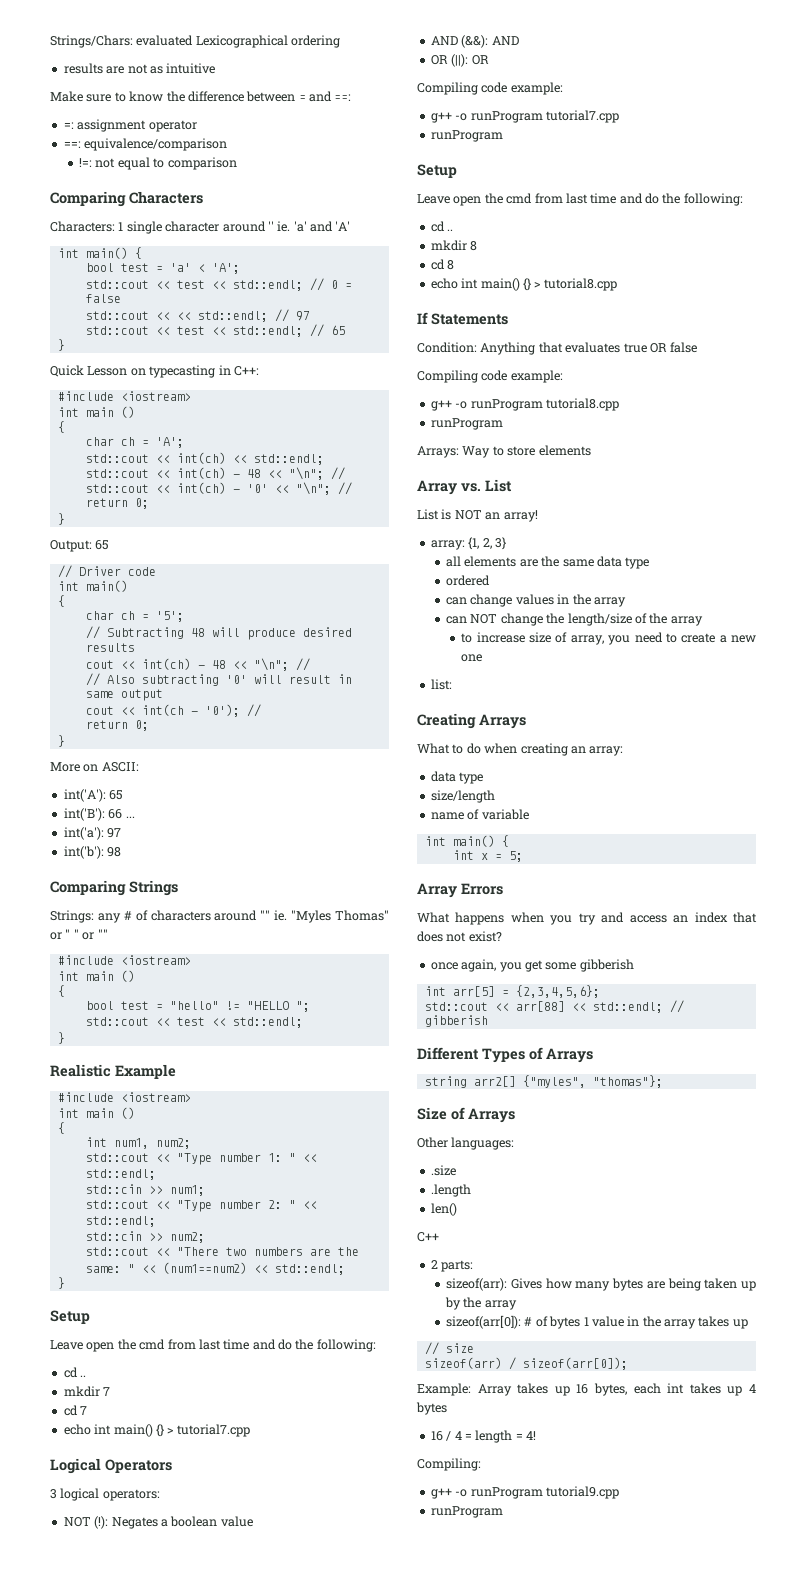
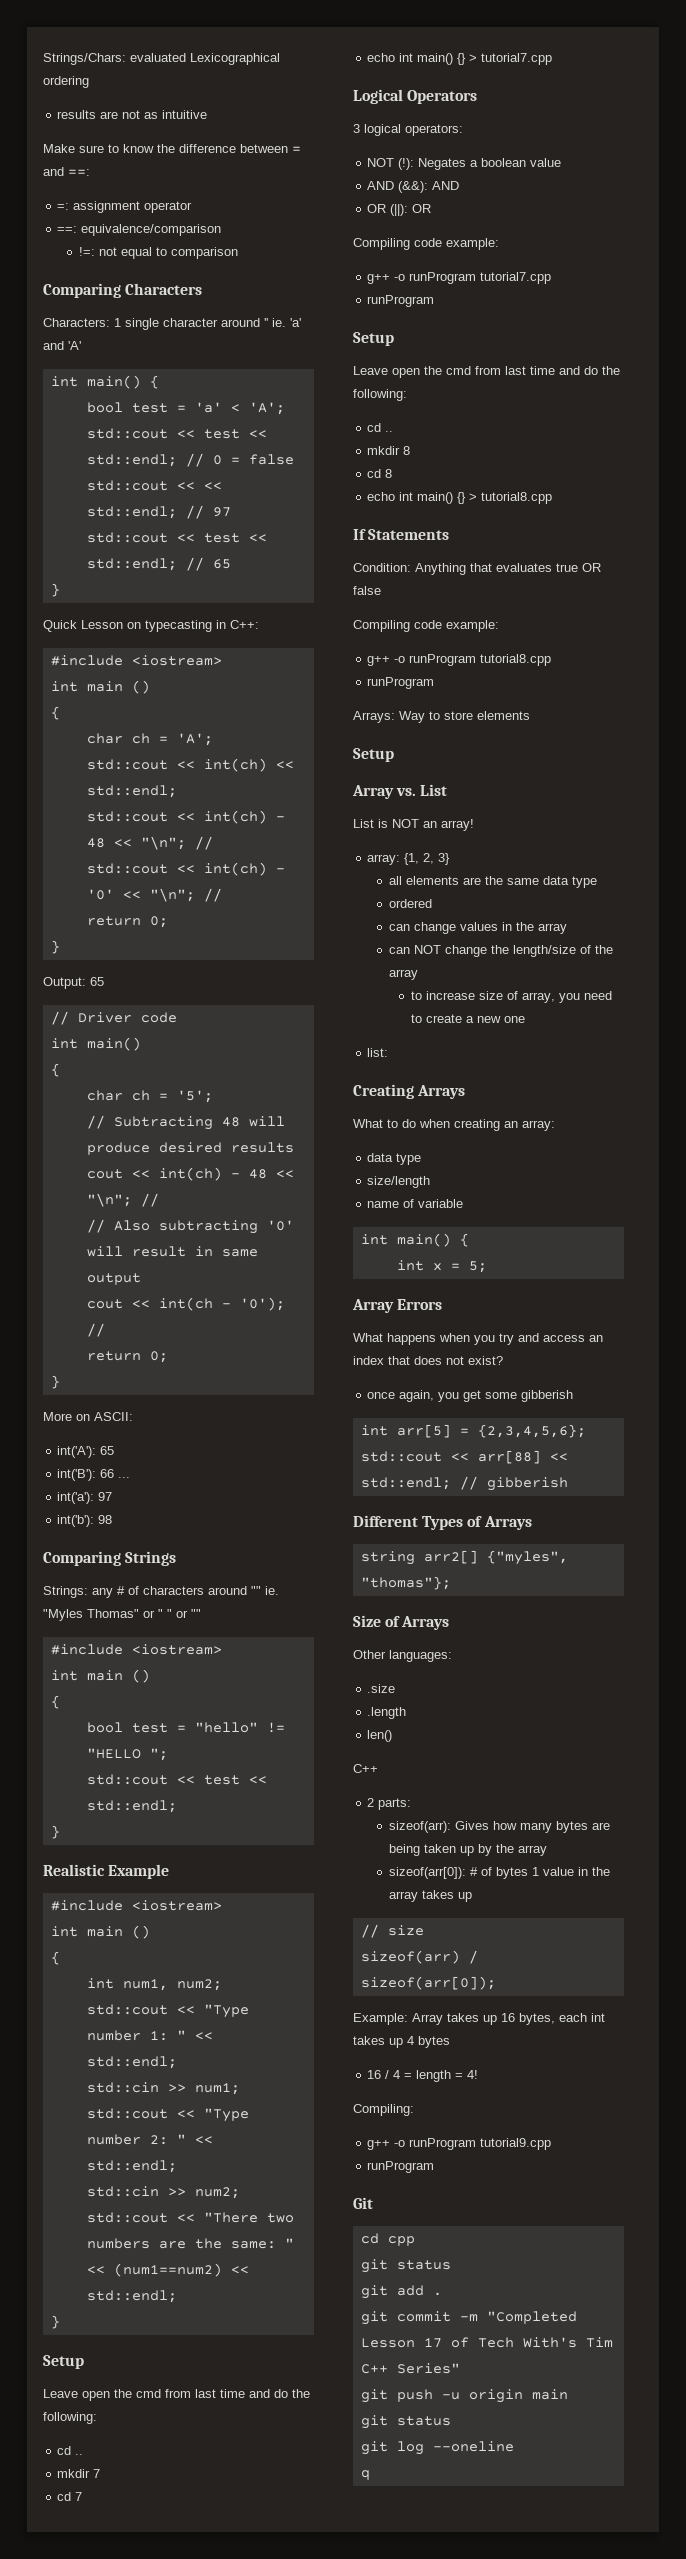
(591, 450) none -> [353,748,394,762] // Setup
(503, 1512) none -> [353,2197,373,2209] [360,2233,415,2246] [360,2259,451,2273] [360,2285,442,2299] [360,2311,577,2325] [360,2337,613,2348] [360,2363,460,2374] [360,2389,568,2403] [360,2415,451,2429] [360,2441,514,2455] [360,2470,370,2480] // Git // cd cpp // git status // git add . // git commit -m "Completed Lesson 17 of Tech With's Tim C++ Series" // git push -u origin main // git status // git log --oneline // q

